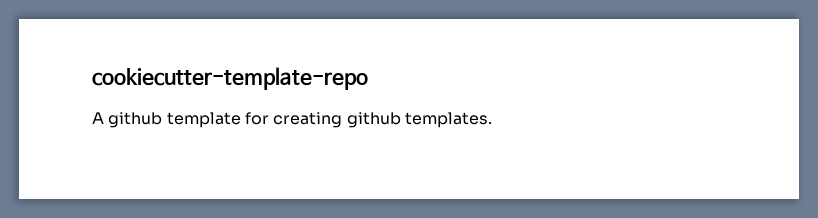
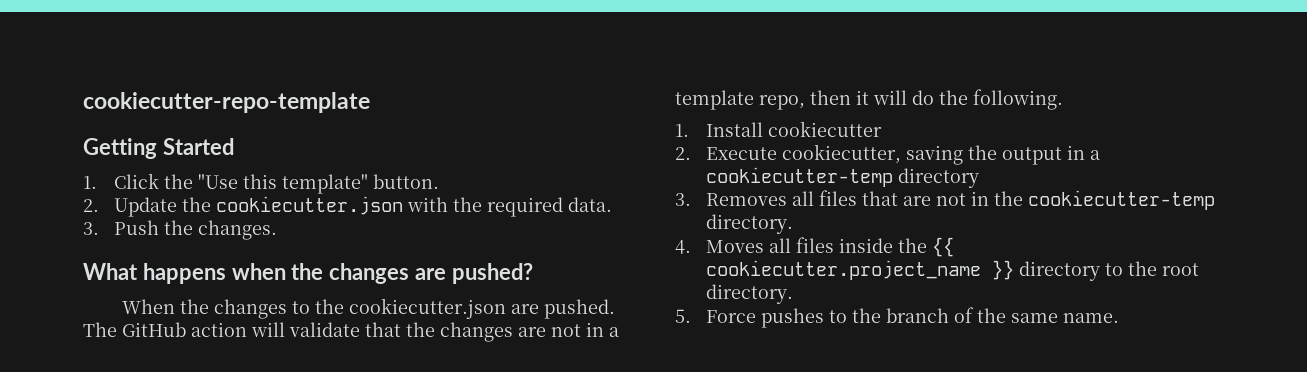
[92,67,368,90] [92,112,492,128] cookiecutter-template-repo // A github template for creating github templates. -> [83,92,370,113] [83,138,234,159] [83,173,439,194] [83,196,612,217] [83,220,277,240] [83,263,533,284] [121,298,615,319] [83,322,619,342] [675,89,1063,110] [675,121,882,137] [675,144,1100,165] [705,167,979,188] [675,190,1215,210] [705,214,793,234] [675,237,954,257] [705,260,1199,281] [705,284,793,304] [675,307,1119,328] cookiecutter-repo-template // Getting Started // 1. Click the "Use this template" button. // 2. Update the cookiecutter.json with the required data. // 3. Push the changes. // What happens when the changes are pushed? // When the changes to the cookiecutter.json are pushed. The GitHub action will validate that the changes are not in a template repo, then it will do the following. // 1. Install cookiecutter // 2. Execute cookiecutter, saving the output in a cookiecutter-temp directory // 3. Removes all files that are not in the cookiecutter-temp directory. // 4. Moves all files inside the {{ cookiecutter.project_name }} directory to the root directory. // 5. Force pushes to the branch of the same name.

